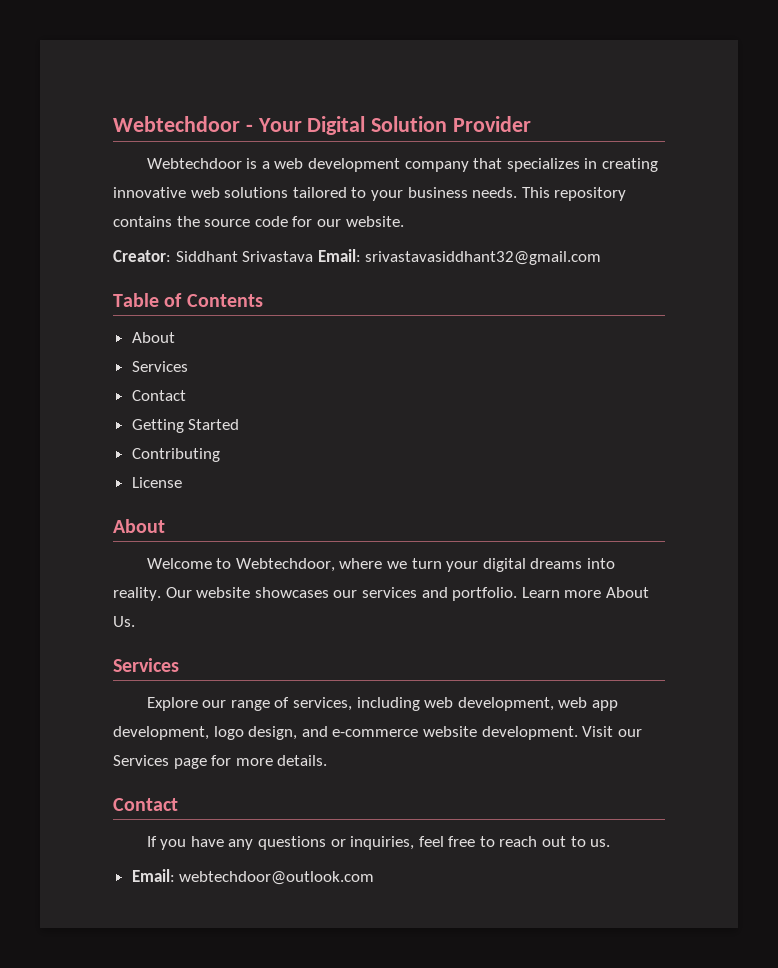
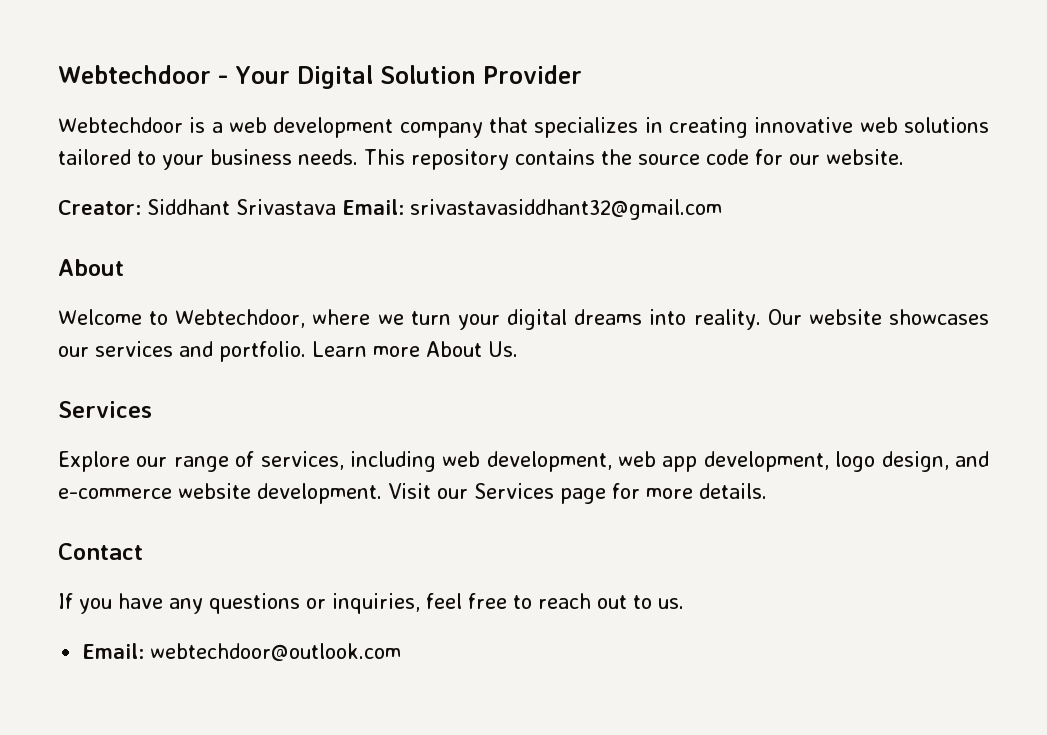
[113,293,263,307] [131,332,175,343] [131,361,188,372] [131,390,186,401] [131,419,240,433] [131,448,220,462] [131,477,182,488] // Table of Contents // About // Services // Contact // Getting Started // Contributing // License -> (722, 209) none

